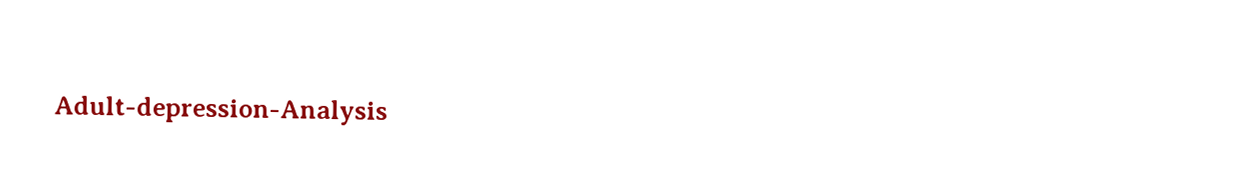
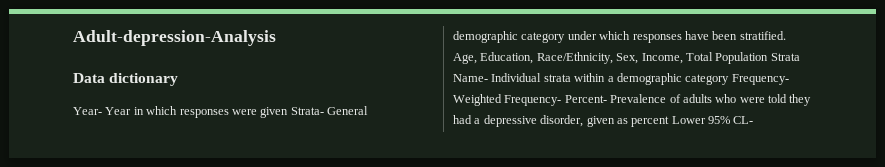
(388, 111) none -> [73,73,179,86] [73,106,368,118] [453,31,786,43] [453,52,800,64] [453,73,789,85] [453,94,812,106] [453,115,754,127] // Data dictionary // Year- Year in which responses were given Strata- General demographic category under which responses have been stratified. Age, Education, Race/Ethnicity, Sex, Income, Total Population Strata Name- Individual strata within a demographic category Frequency- Weighted Frequency- Percent- Prevalence of adults who were told they had a depressive disorder, given as percent Lower 95% CL-

